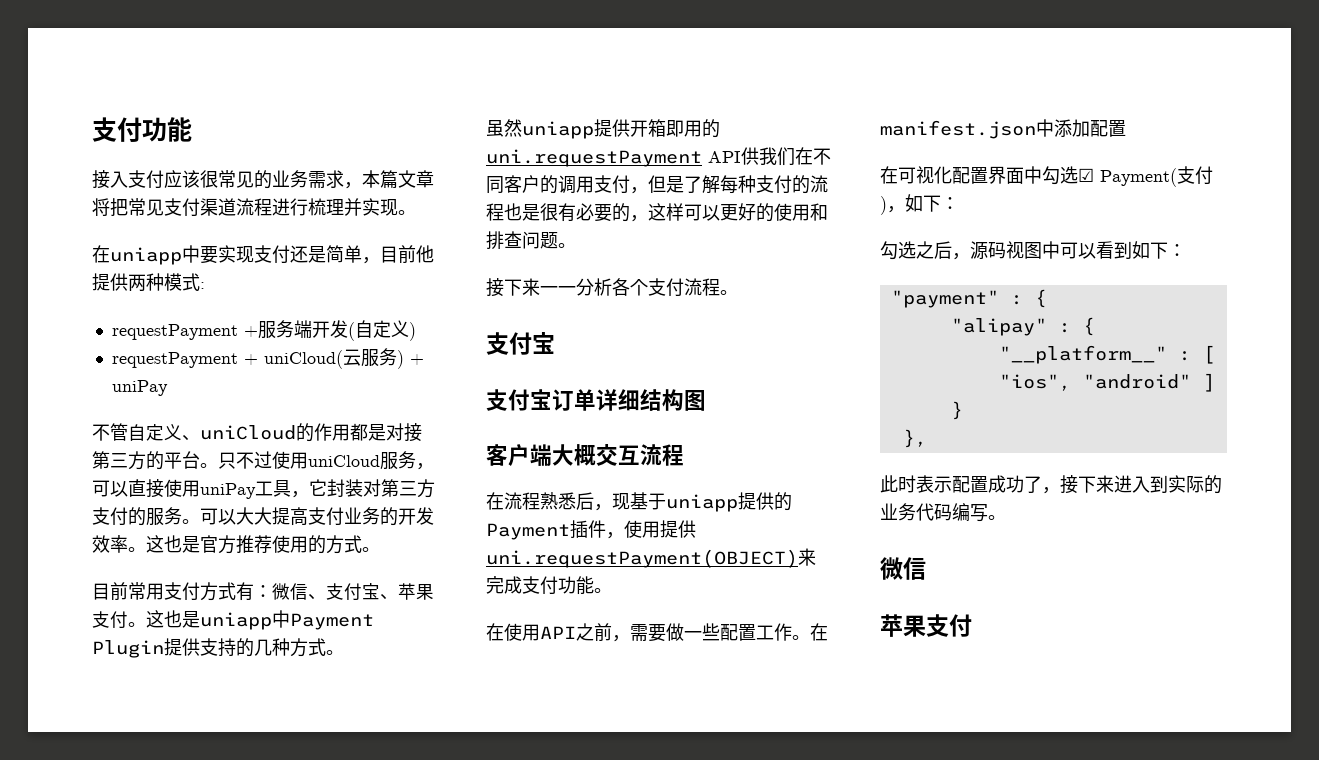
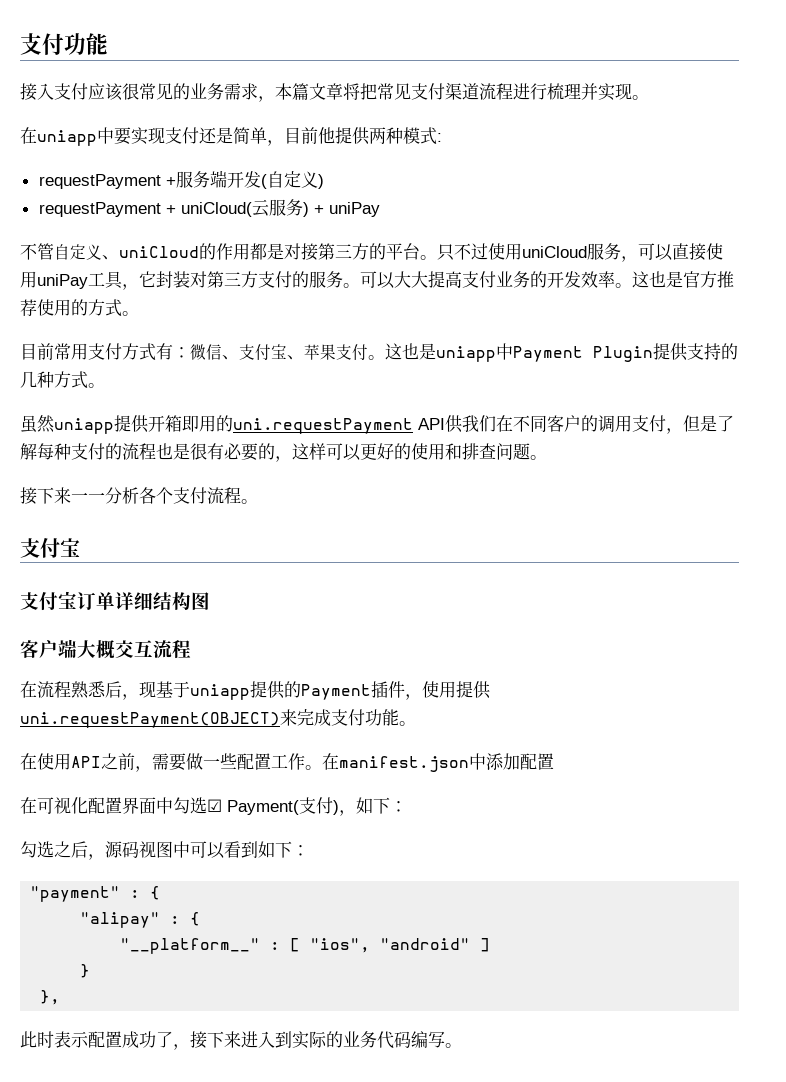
[880,557,926,580] [880,614,972,637] // 微信 // 苹果支付 -> (462, 1045) none

